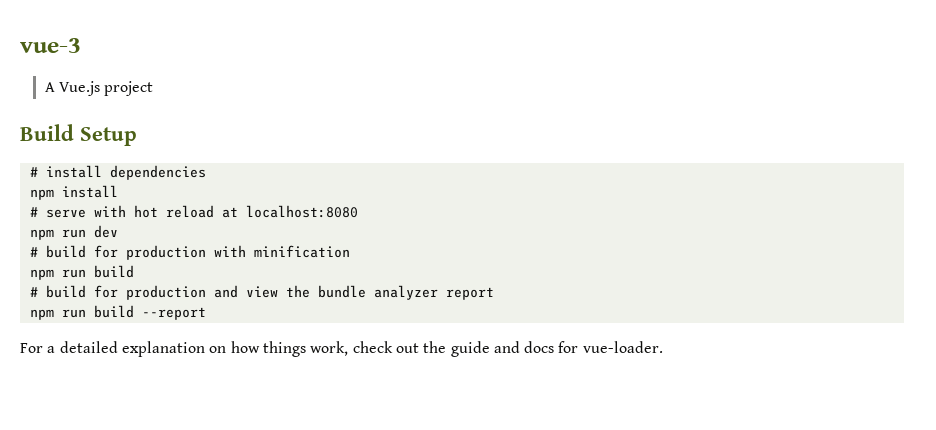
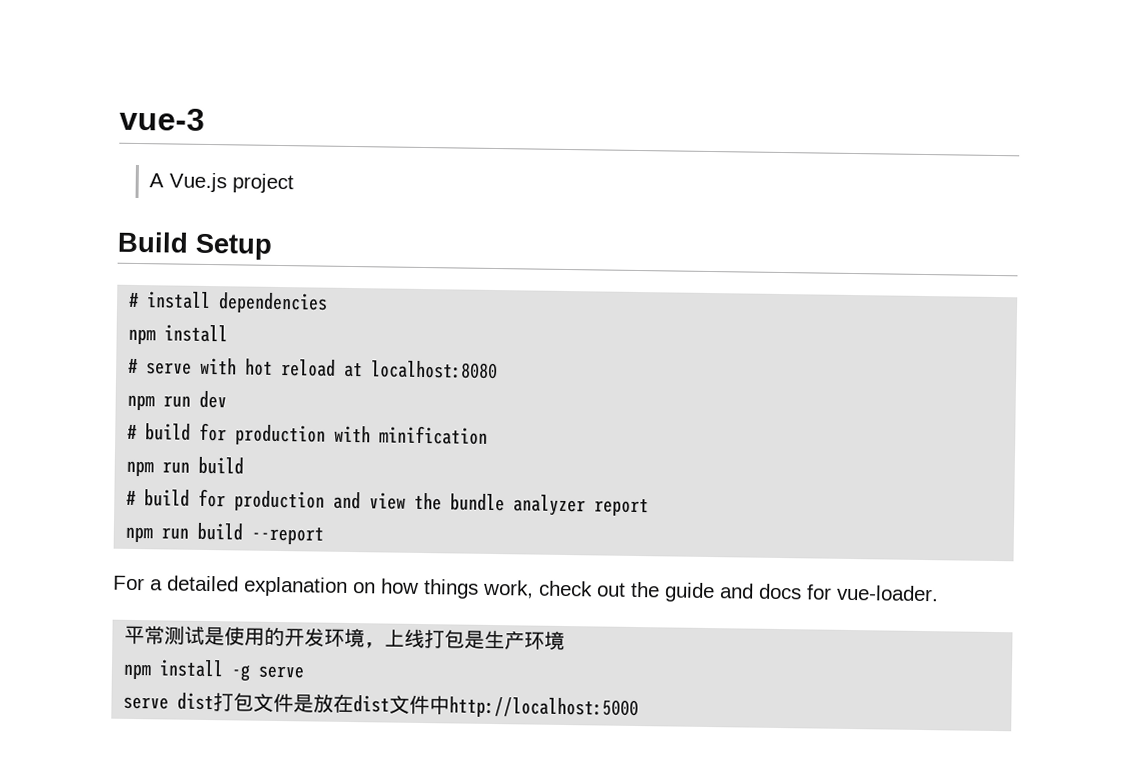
(663, 347) none -> [124,625,566,651] [123,659,305,682] [123,692,640,720] // 平常测试是使用的开发环境，上线打包是生产环境 // npm install -g serve // serve dist打包文件是放在dist文件中http://localhost:5000

